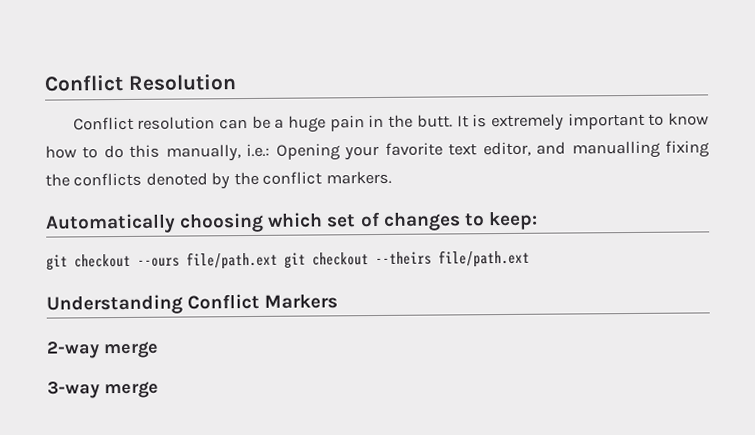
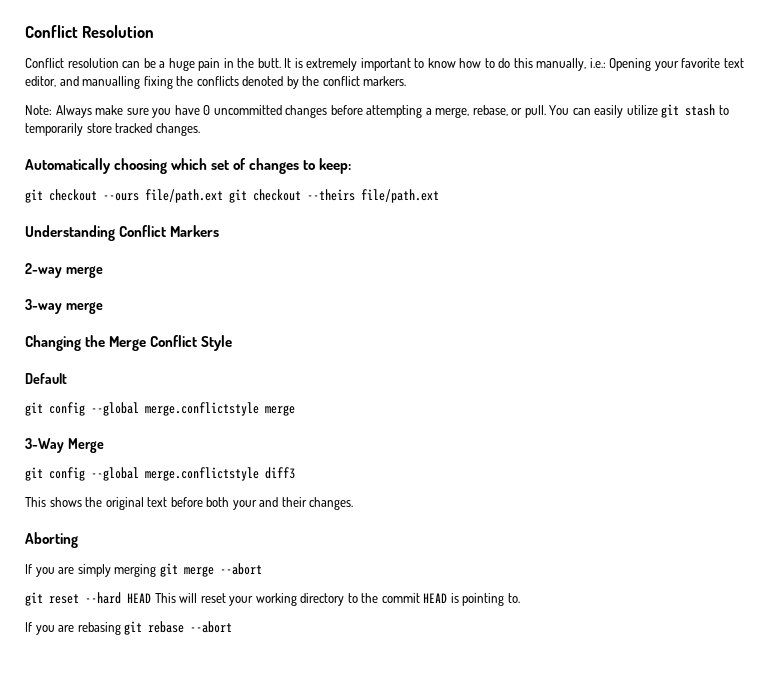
(392, 177) none -> [25,104,729,118] [25,123,200,136] // Note: Always make sure you have 0 uncommitted changes before attempting a merge, rebase, or pull. You can easily utilize git stash to temporarily store tracked changes.
(159, 390) none -> [25,335,233,351] [25,373,67,384] [25,402,295,416] [25,438,104,453] [25,467,295,481] [25,497,354,510] [25,532,78,548] [25,563,262,577] [25,592,520,606] [25,621,233,635] // Changing the Merge Conflict Style // Default // git config --global merge.conflictstyle merge // 3-Way Merge // git config --global merge.conflictstyle diff3 // This shows the original text before both your and their changes. // Aborting // If you are simply merging git merge --abort // git reset --hard HEAD This will reset your working directory to the commit HEAD is pointing to. // If you are rebasing git rebase --abort

